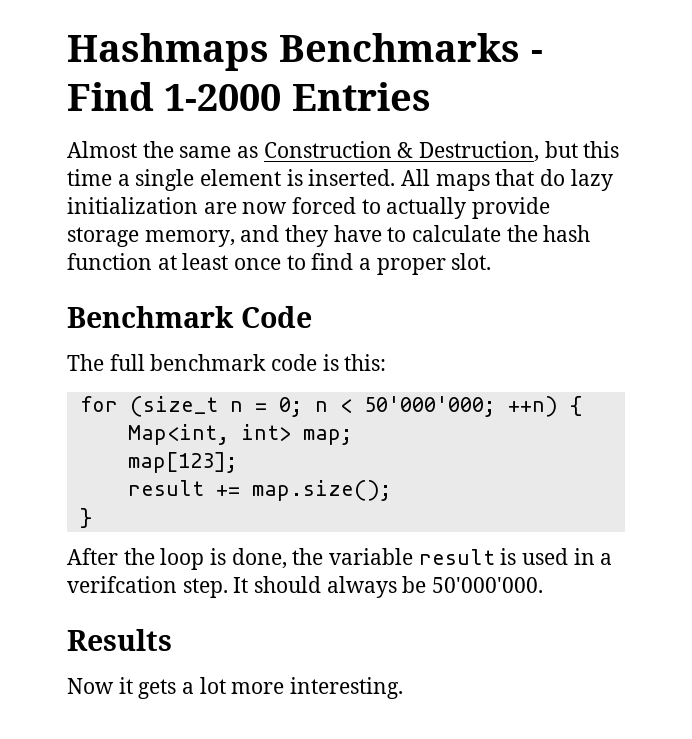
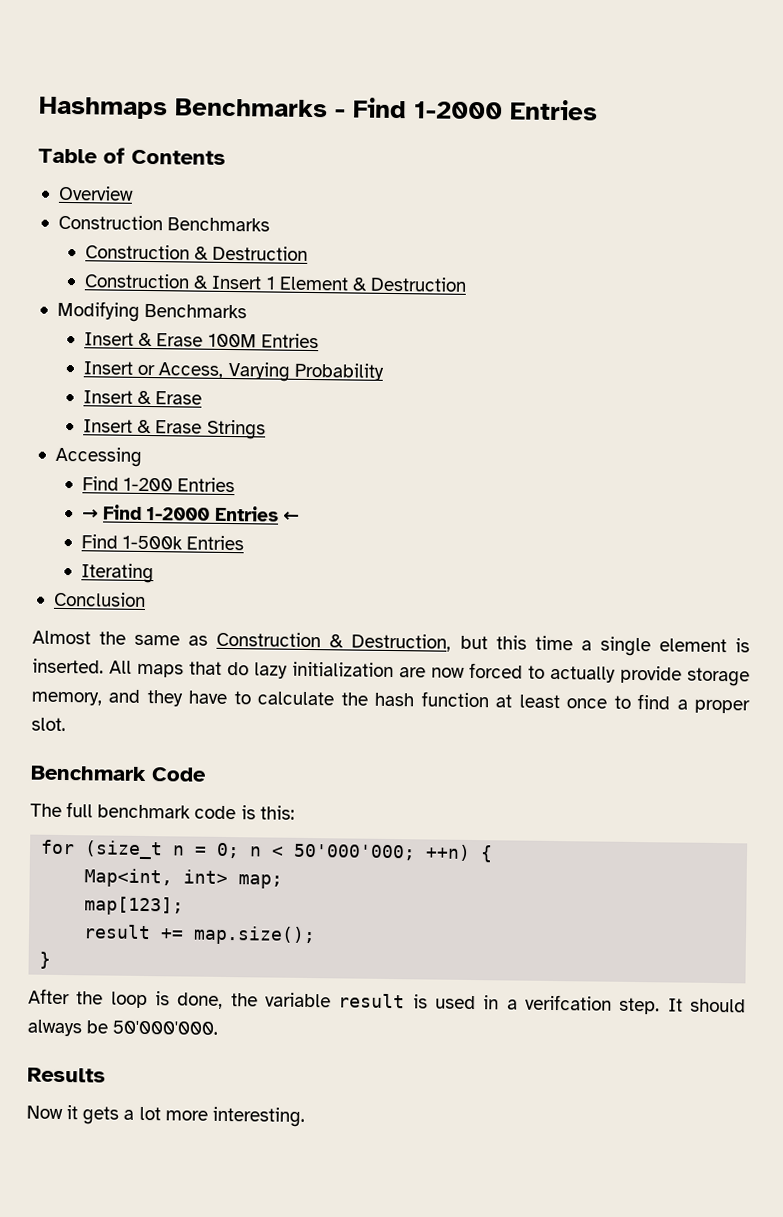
(431, 96) none -> [38,147,226,165] [57,185,134,201] [57,214,271,232] [85,244,309,261] [84,273,467,292] [56,300,248,322] [84,332,319,349] [83,361,384,382] [83,390,203,405] [83,419,266,440] [54,446,142,467] [82,476,236,493] [82,504,300,522] [81,534,245,551] [81,563,155,584] [53,591,146,607] // Table of Contents // Overview // Construction Benchmarks // Construction & Destruction // Construction & Insert 1 Element & Destruction // Modifying Benchmarks // Insert & Erase 100M Entries // Insert or Access, Varying Probability // Insert & Erase // Insert & Erase Strings // Accessing // Find 1-200 Entries // → Find 1-2000 Entries ← // Find 1-500k Entries // Iterating // Conclusion

